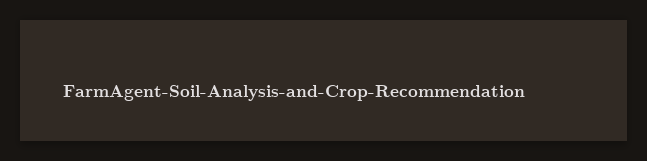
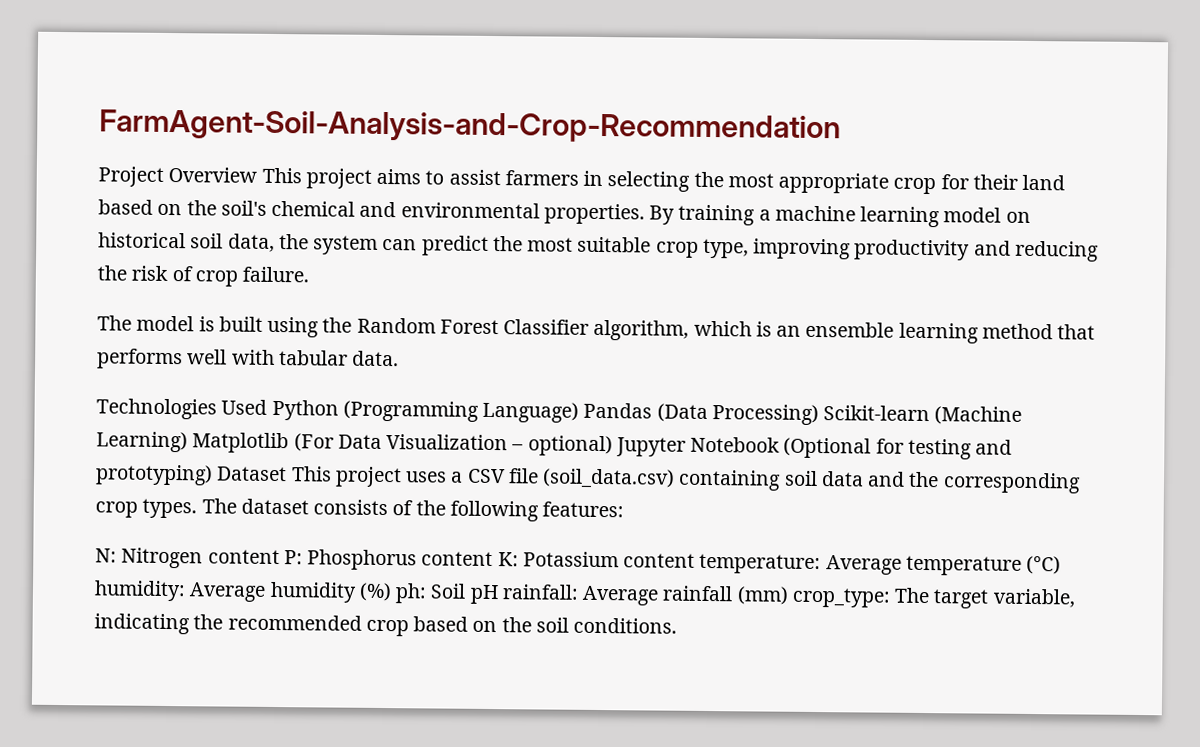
(525, 93) none -> [98,166,1066,195] [98,199,1031,228] [98,232,1099,262] [97,265,310,287] [97,315,1096,344] [97,348,400,370] [96,398,1023,426] [96,431,1013,460] [95,464,1081,494] [95,498,625,522] [95,547,1062,576] [94,580,1076,609] [94,613,678,637] // Project Overview This project aims to assist farmers in selecting the most appropriate crop for their land based on the soil's chemical and environmental properties. By training a machine learning model on historical soil data, the system can predict the most suitable crop type, improving productivity and reducing the risk of crop failure. // The model is built using the Random Forest Classifier algorithm, which is an ensemble learning method that performs well with tabular data. // Technologies Used Python (Programming Language) Pandas (Data Processing) Scikit-learn (Machine Learning) Matplotlib (For Data Visualization – optional) Jupyter Notebook (Optional for testing and prototyping) Dataset This project uses a CSV file (soil_data.csv) containing soil data and the corresponding crop types. The dataset consists of the following features: // N: Nitrogen content P: Phosphorus content K: Potassium content temperature: Average temperature (°C) humidity: Average humidity (%) ph: Soil pH rainfall: Average rainfall (mm) crop_type: The target variable, indicating the recommended crop based on the soil conditions.

